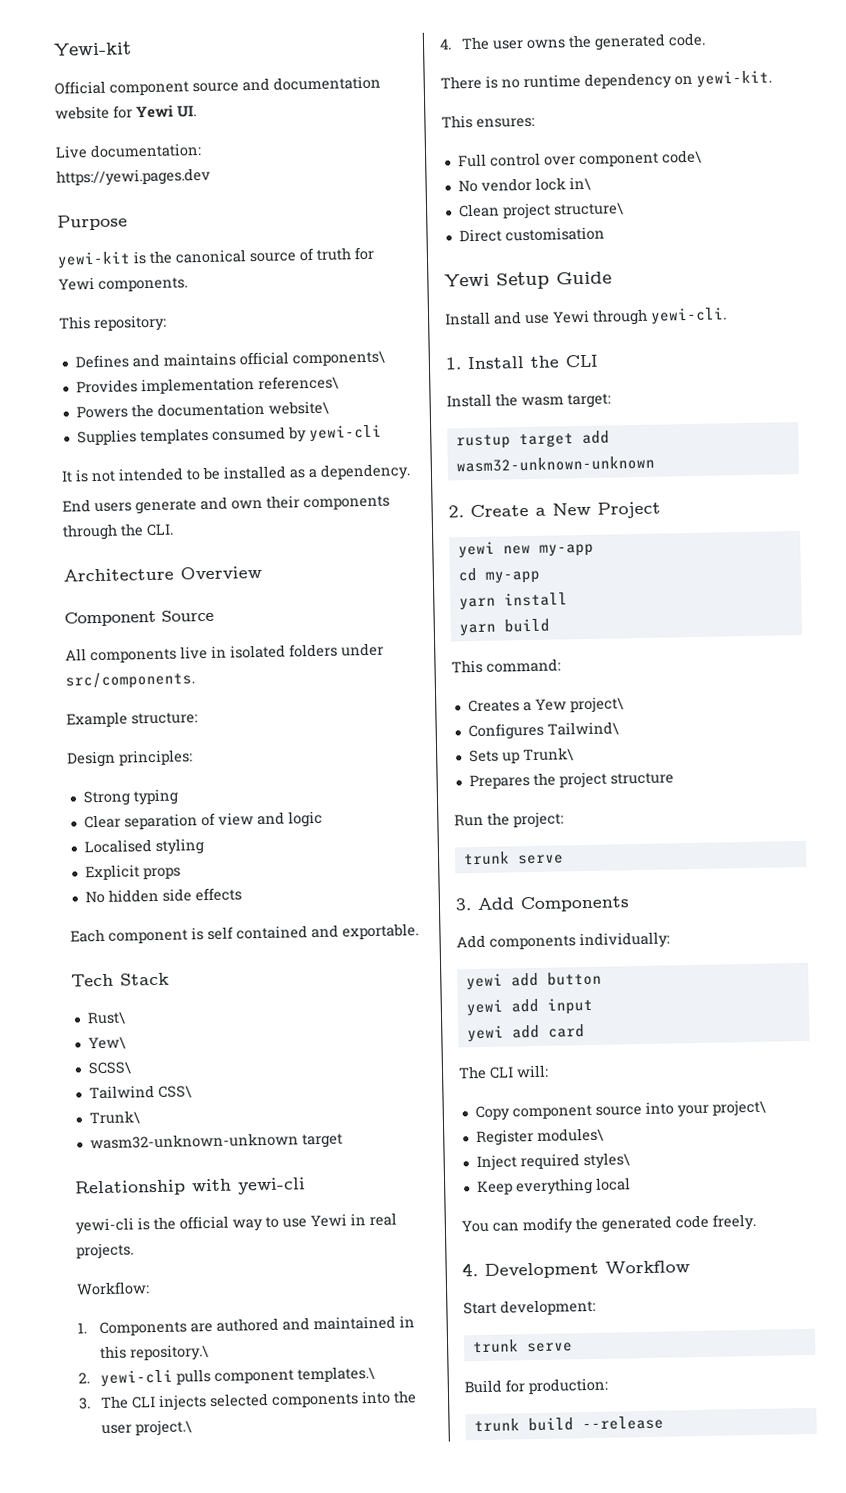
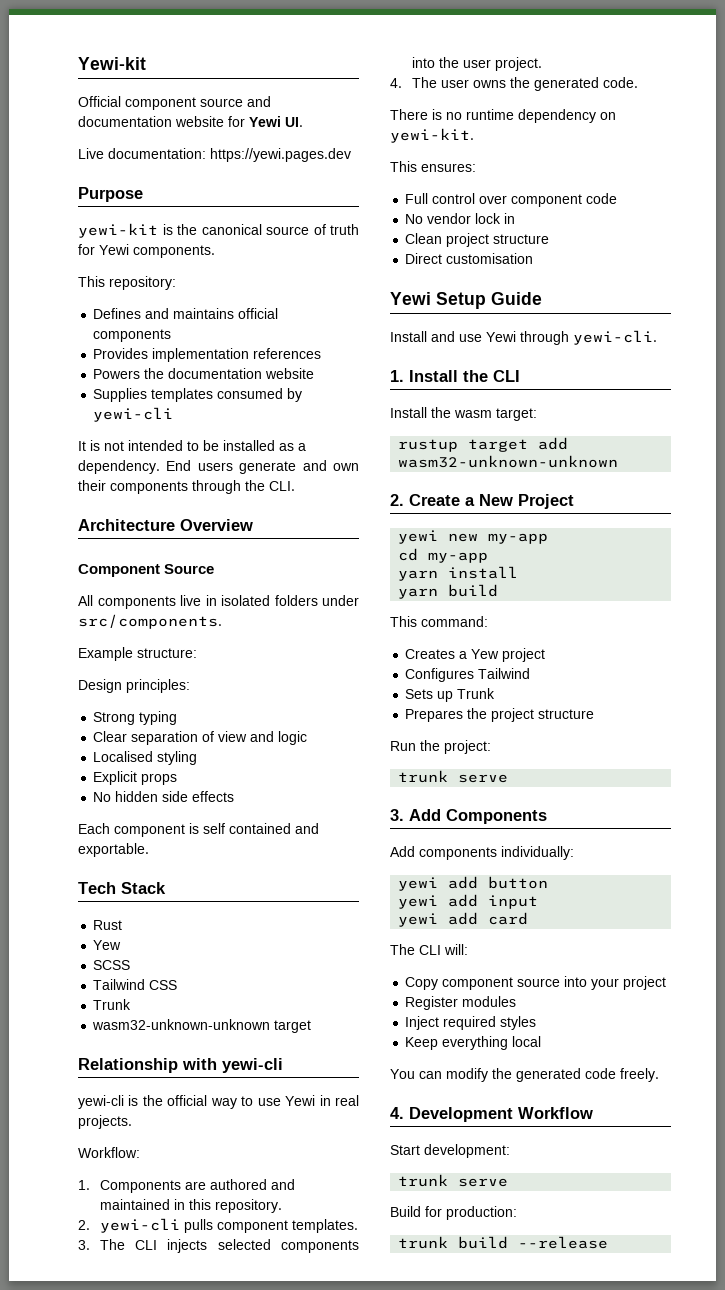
(202, 151) // -> (206, 153) none
[291,350,385,367] components\ -> [93,329,172,342] components
[257,375,339,391] references\ -> [253,348,322,359] references
[267,400,329,415] website\ -> [265,368,315,379] website
(411, 472) // -> (160, 467) none
[86,1011,126,1025] [87,1036,126,1050] [87,1061,131,1075] [88,1085,192,1100] [88,1110,140,1125] Rust\ // Yew\ // SCSS\ // Tailwind CSS\ // Trunk\ -> [93,920,123,930] [93,940,122,950] [93,960,131,970] [93,979,178,990] [93,999,132,1010] Rust // Yew // SCSS // Tailwind CSS // Trunk
[130,1344,210,1362] repository.\ -> [214,1199,282,1213] repository.
[297,1365,376,1383] templates.\ -> [291,1219,358,1233] templates.
[135,1419,193,1437] project.\ -> [494,57,542,71] project.
[661,149,702,164] code\ -> [586,193,618,204] code
[568,176,591,191] in\ -> [504,213,516,224] in
[552,202,624,216] structure\ -> [493,234,550,244] structure
[569,696,624,714] project\ -> [502,648,546,662] project
[546,721,619,736] Tailwind\ -> [478,668,531,679] Tailwind
[522,747,574,762] Trunk\ -> [457,688,496,699] Trunk
[711,1099,766,1117] project\ -> [623,976,667,990] project
[536,1127,604,1142] modules\ -> [462,996,517,1007] modules
[582,1152,630,1170] styles\ -> [500,1016,537,1030] styles

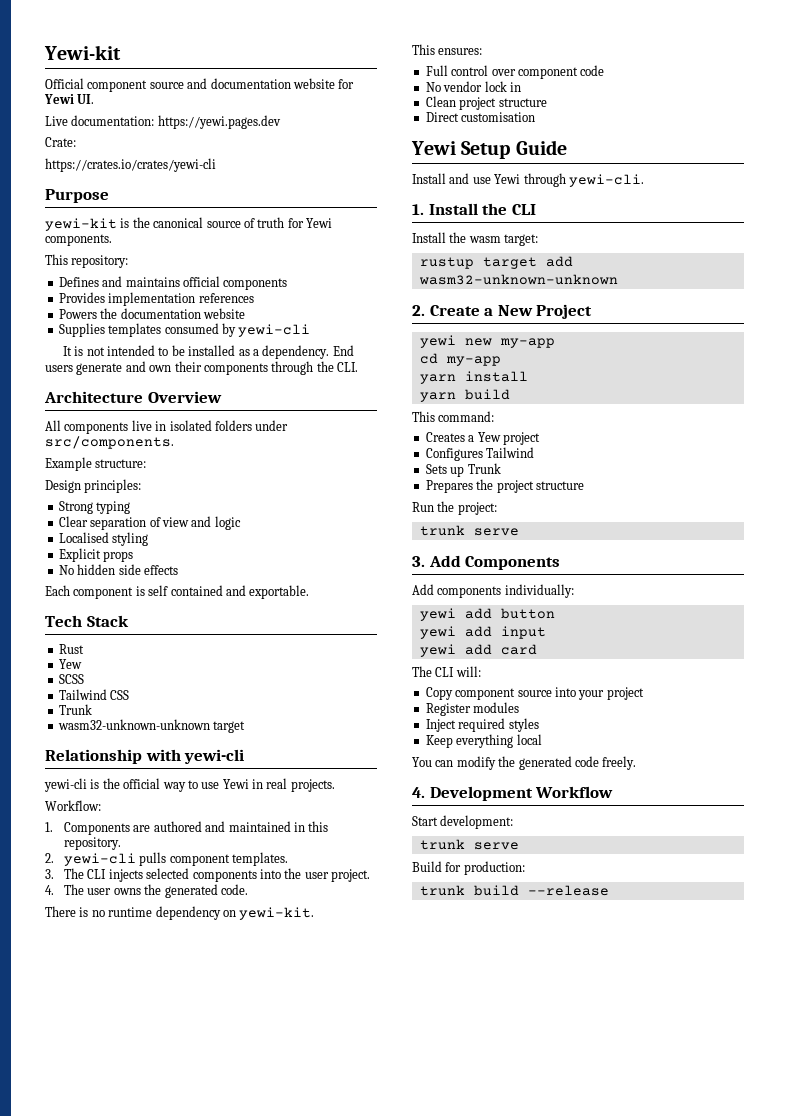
(351, 155) none -> [45,137,76,147] [45,158,216,172] // Crate: // https://crates.io/crates/yewi-cli
[78,564,215,577] // Component Source -> (222, 397) none

